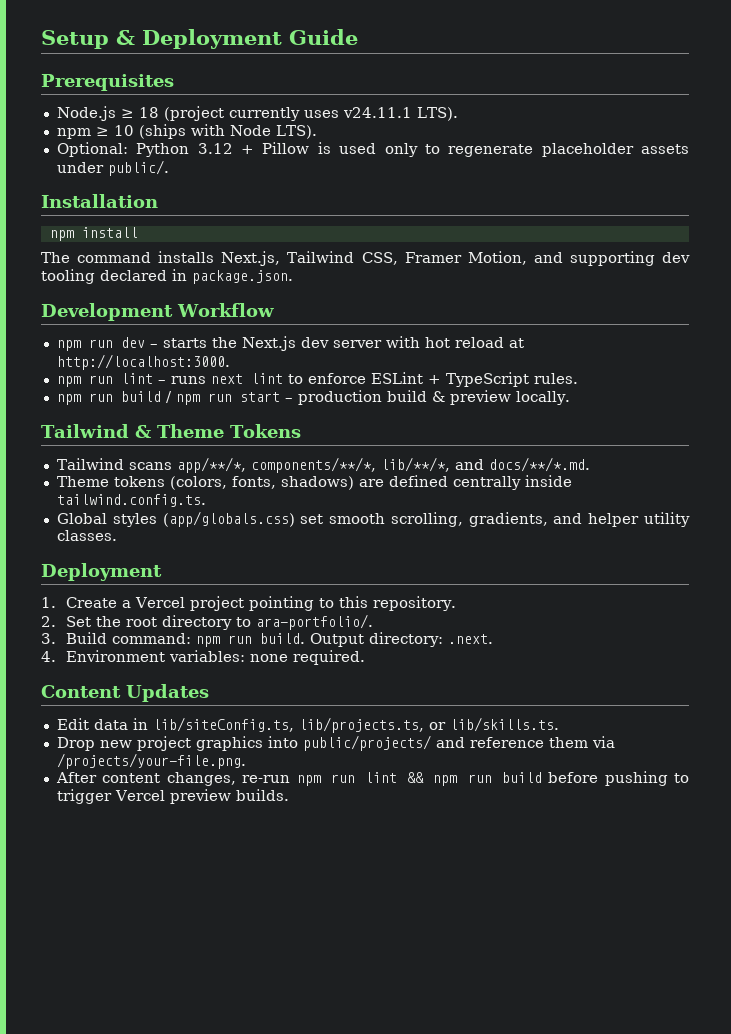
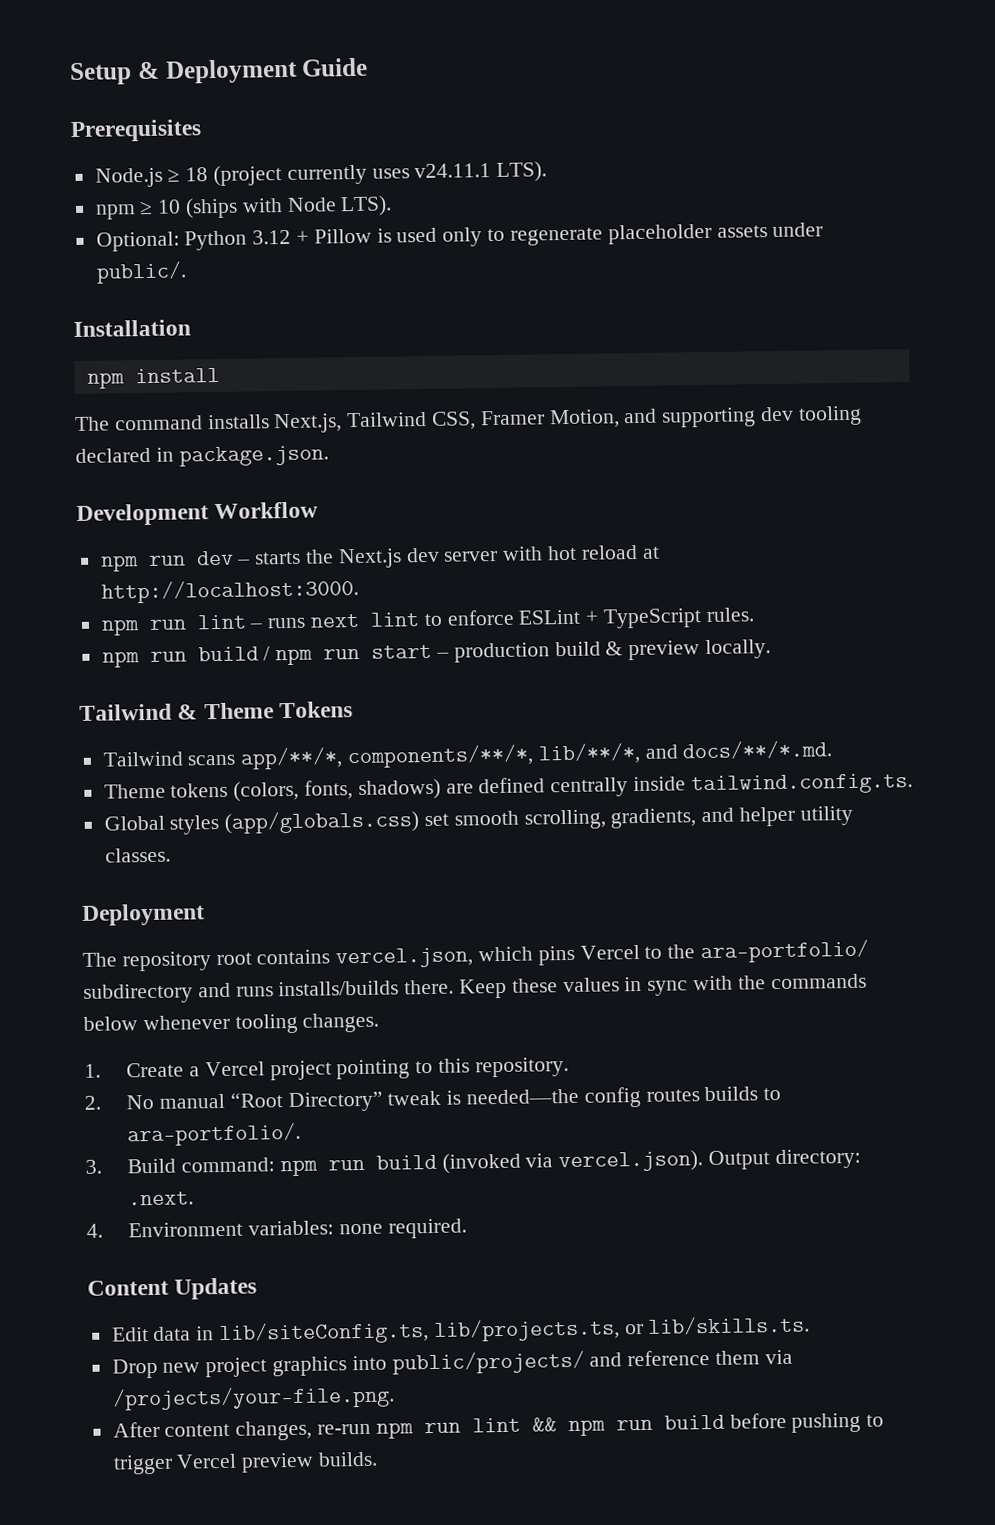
(162, 572) none -> [82,939,870,972] [83,973,867,1004] [83,1012,380,1034] // The repository root contains vercel.json, which pins Vercel to the ara-portfolio/ subdirectory and runs installs/builds there. Keep these values in sync with the commands below whenever tooling changes.
[65,615,232,630] Set the root directory -> [126,1086,759,1113] No manual “Root Directory” tweak is needed—the config routes builds
[259,633,305,644] build. -> [375,1150,704,1174] build (invoked via vercel.json).

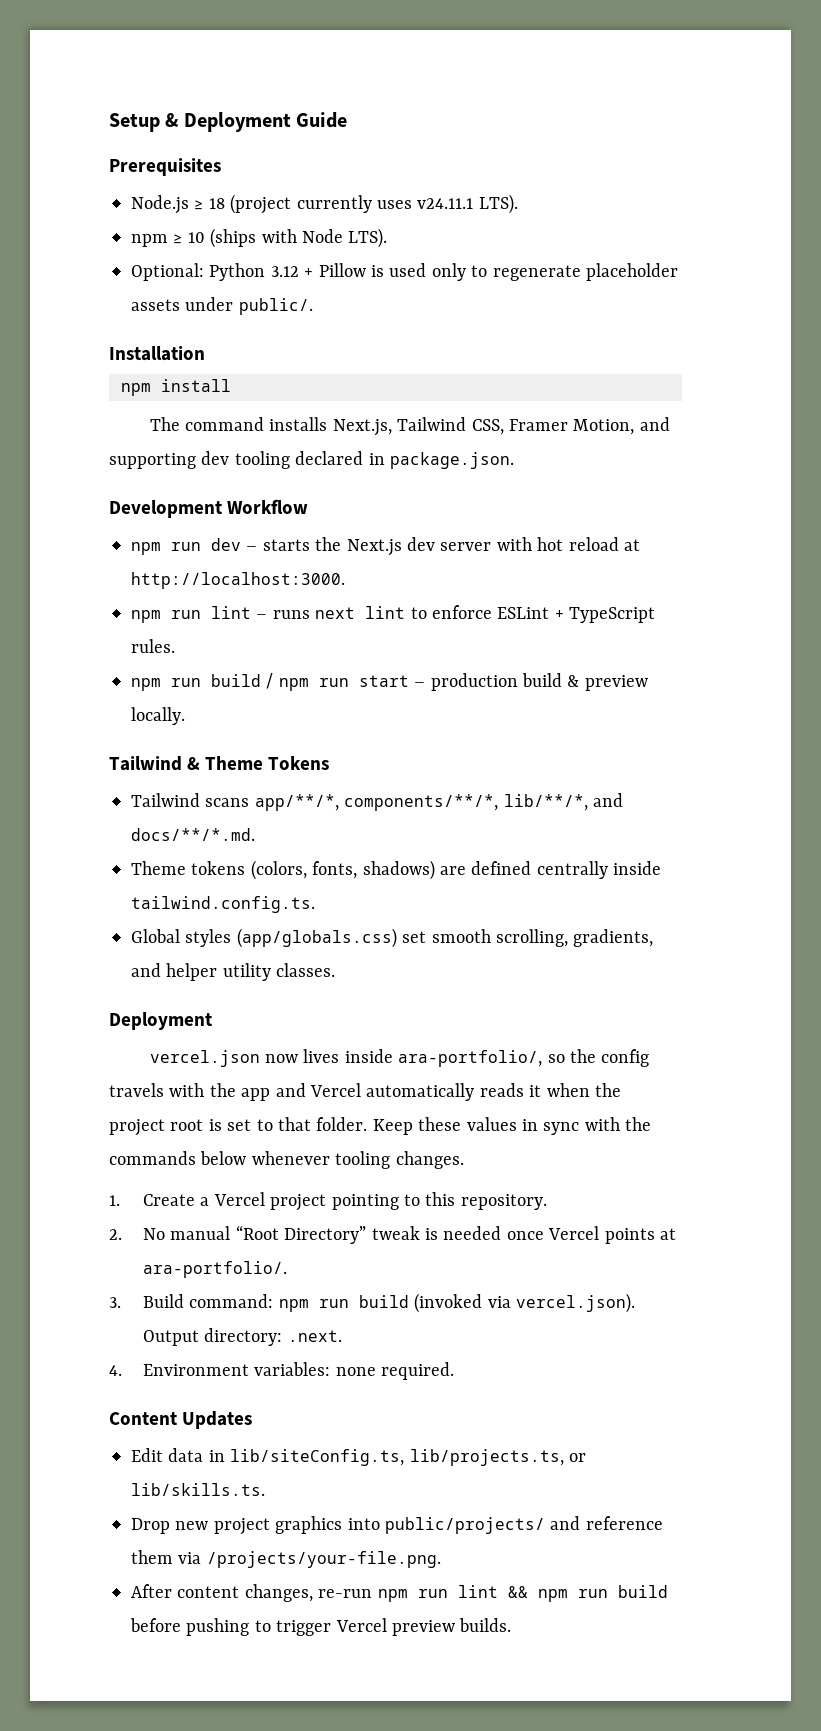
[82,939,870,972] [83,979,455,1004] The repository root contains vercel.json, which pins Vercel to the ara-portfolio/ subdirectory and runs installs/builds there. -> [149,1049,650,1067] [109,1083,621,1101] [109,1117,368,1136] vercel.json now lives inside ara-portfolio/, so the config travels with the app and Vercel automatically reads it when the project root is set to that folder.
[466,1086,782,1108] needed—the config routes builds to -> [443,1226,677,1244] needed once Vercel points at

